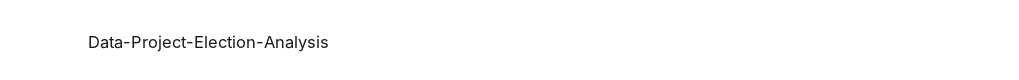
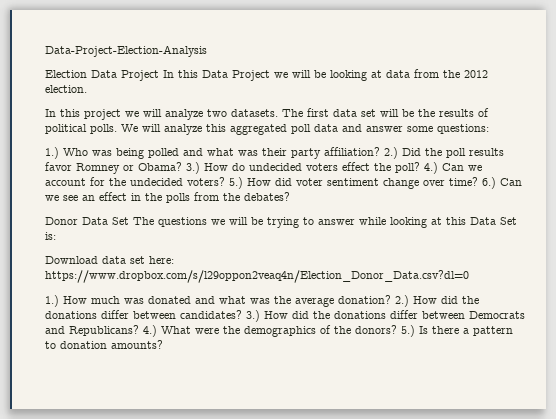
(329, 43) none -> [45,69,488,81] [45,85,87,93] [45,108,489,120] [45,124,489,135] [45,147,504,159] [45,162,482,174] [45,177,522,189] [45,192,290,203] [45,217,517,228] [45,232,56,240] [45,256,174,264] [45,270,469,283] [45,295,479,307] [45,310,525,322] [45,325,513,337] [45,340,163,349] // Election Data Project In this Data Project we will be looking at data from the 2012 election. // In this project we will analyze two datasets. The first data set will be the results of political polls. We will analyze this aggregated poll data and answer some questions: // 1.) Who was being polled and what was their party affiliation? 2.) Did the poll results favor Romney or Obama? 3.) How do undecided voters effect the poll? 4.) Can we account for the undecided voters? 5.) How did voter sentiment change over time? 6.) Can we see an effect in the polls from the debates? // Donor Data Set The questions we will be trying to answer while looking at this Data Set is: // Download data set here: https://www.dropbox.com/s/l29oppon2veaq4n/Election_Donor_Data.csv?dl=0 // 1.) How much was donated and what was the average donation? 2.) How did the donations differ between candidates? 3.) How did the donations differ between Democrats and Republicans? 4.) What were the demographics of the donors? 5.) Is there a pattern to donation amounts?

